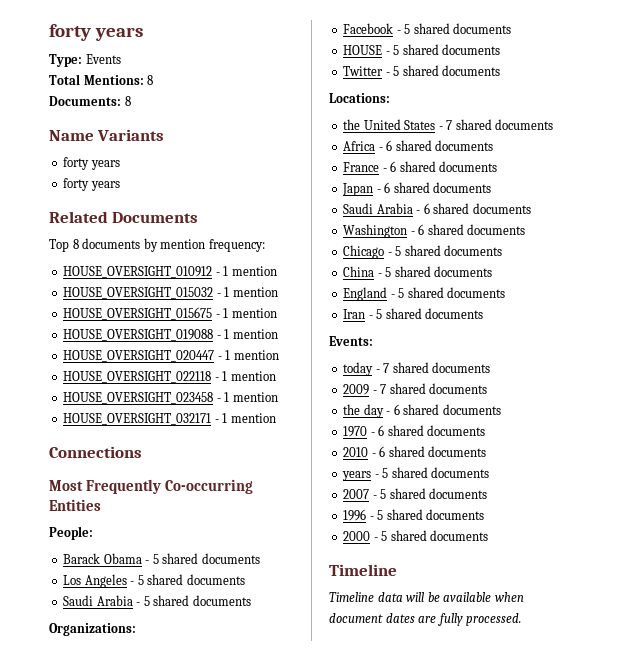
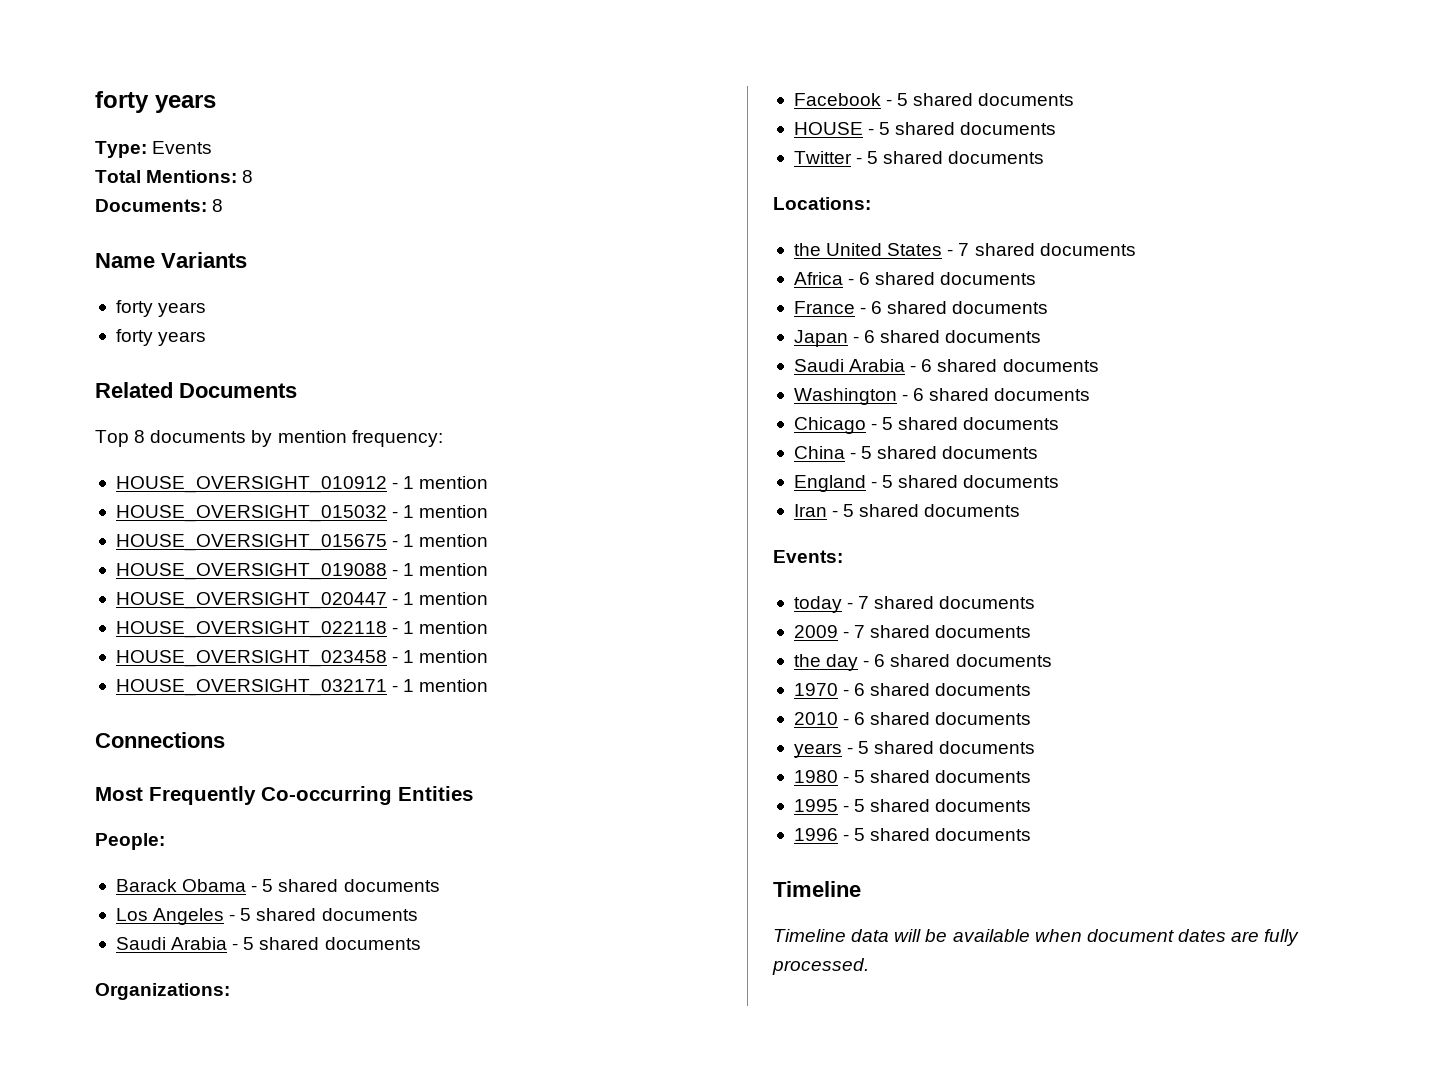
[343,489,370,499] 2007 -> [793,770,1032,783] [793,799,838,812] 1980 - 5 shared documents // 1995
[343,530,489,541] // 2000 - 5 shared documents -> (1032, 834) none

